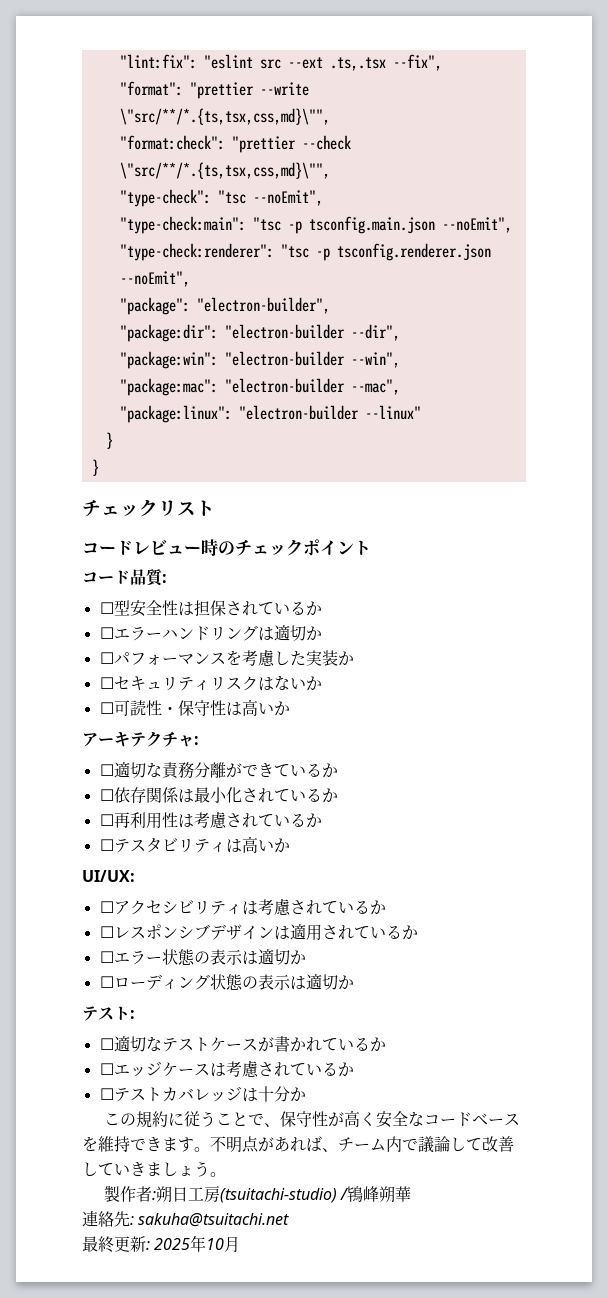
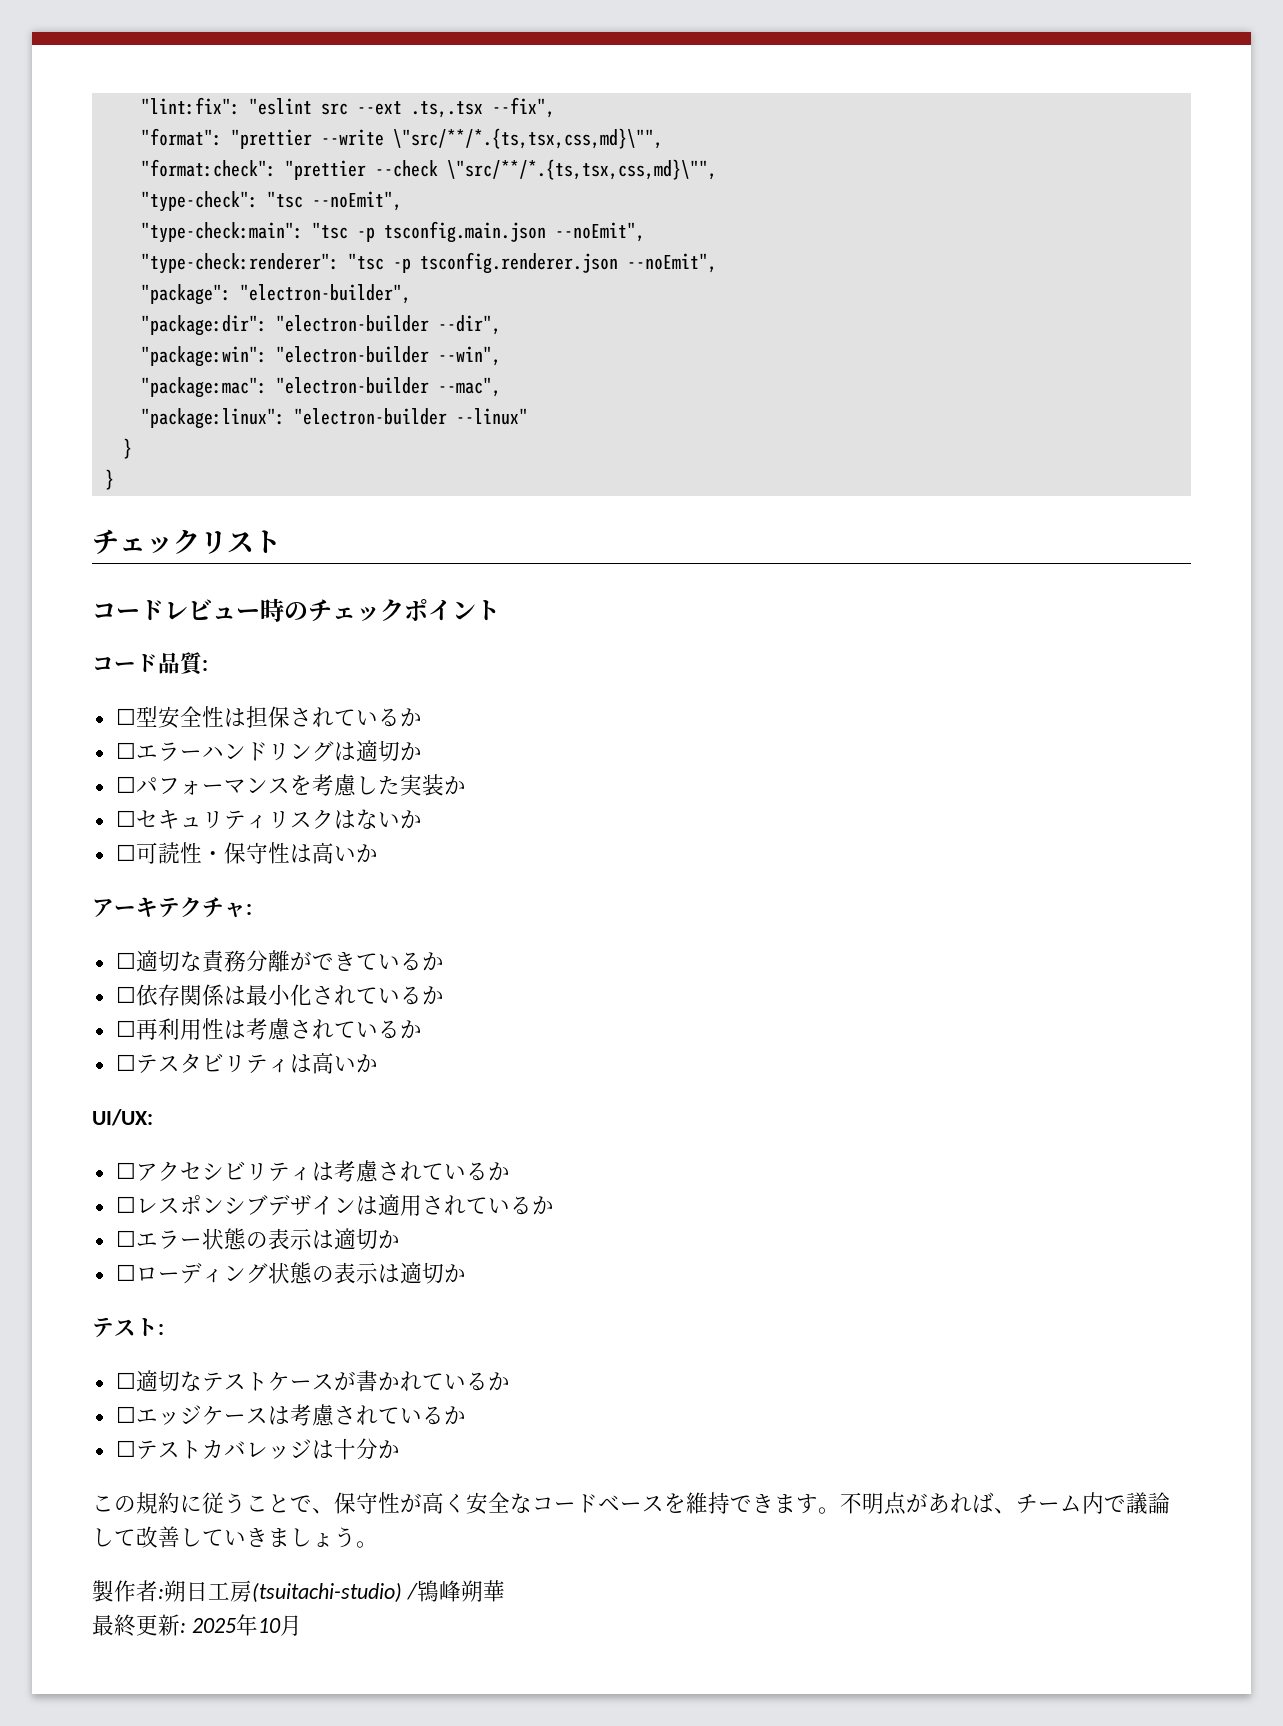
[82,1210,290,1227] // 連絡先: sakuha@tsuitachi.net -> (505, 1591) none

